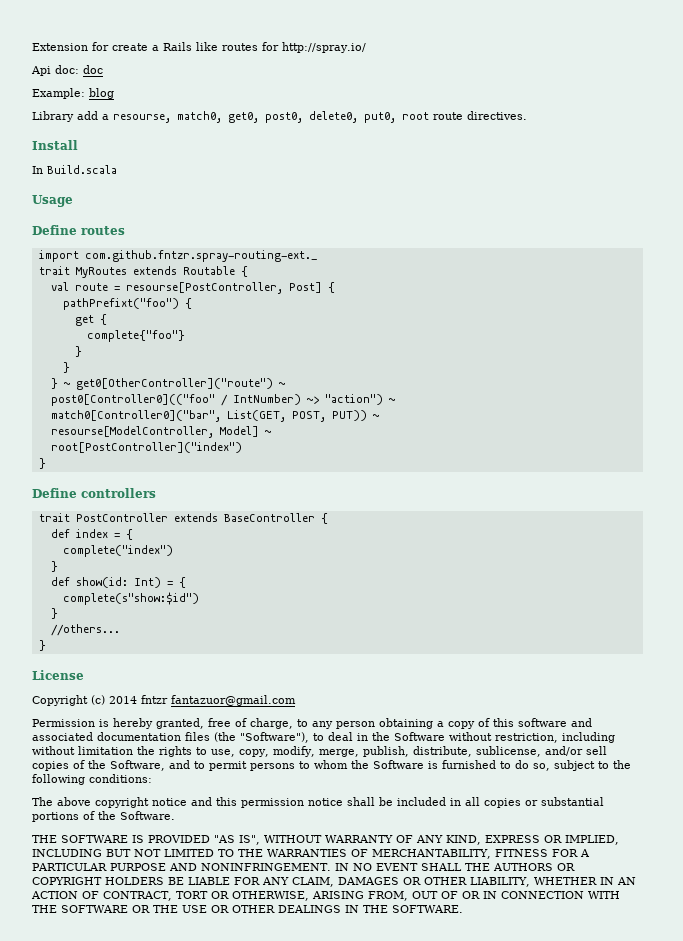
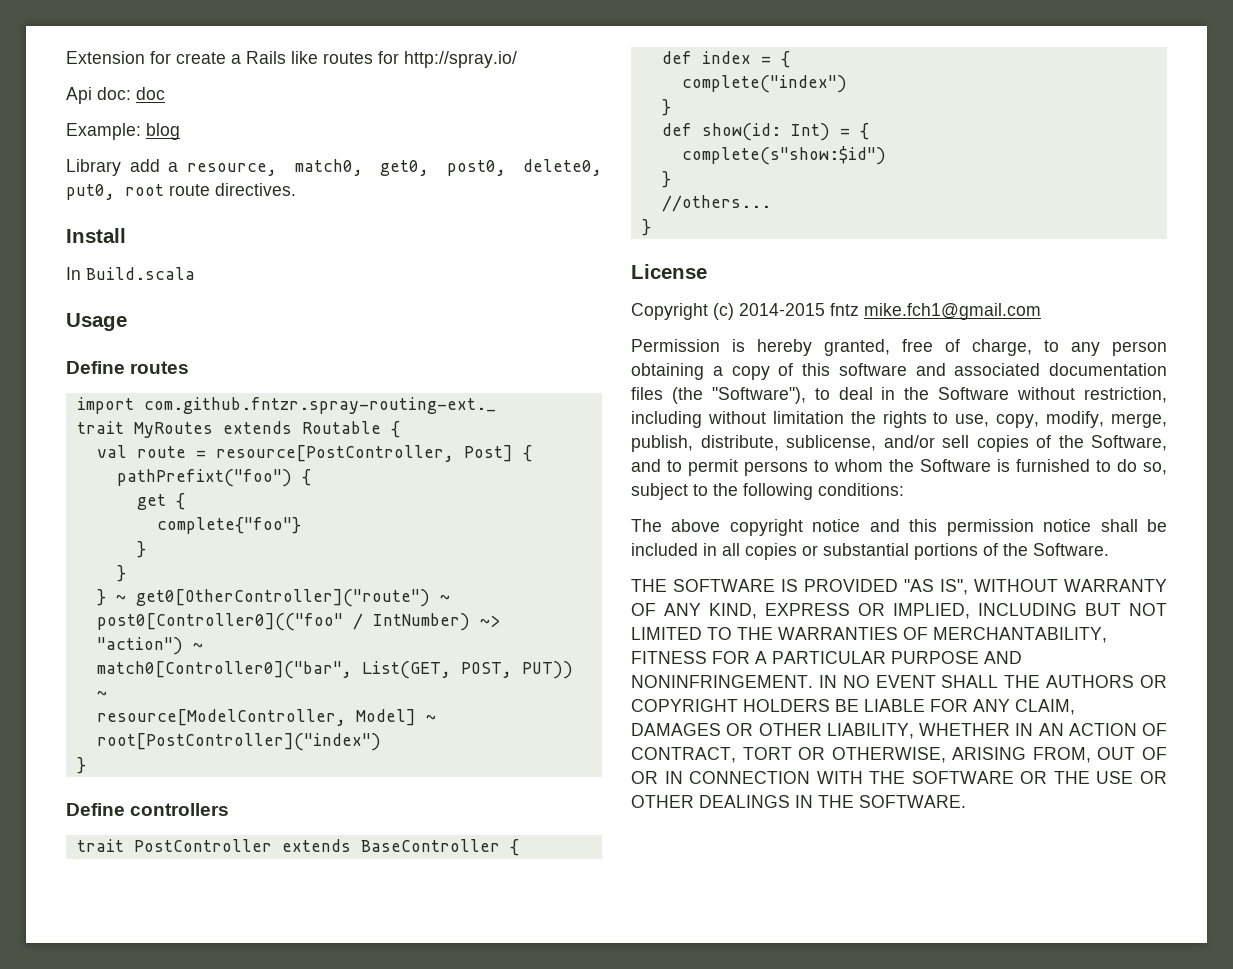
[113,114,171,123] resourse, -> [187,163,278,176] resource,
[125,282,283,294] resourse[PostController, -> [215,445,454,462] resource[PostController,
[50,426,214,438] resourse[ModelController, -> [96,709,346,726] resource[ModelController,
[109,695,296,706] 2014 fntzr fantazuor@gmail.com -> [739,303,1041,320] 2014-2015 fntz mike.fch1@gmail.com

